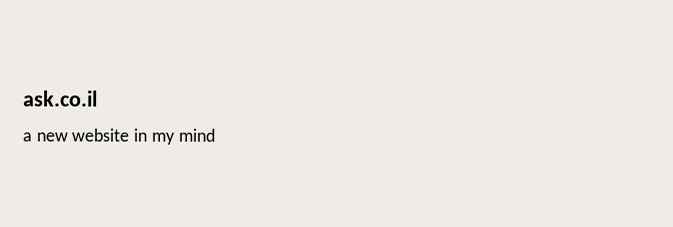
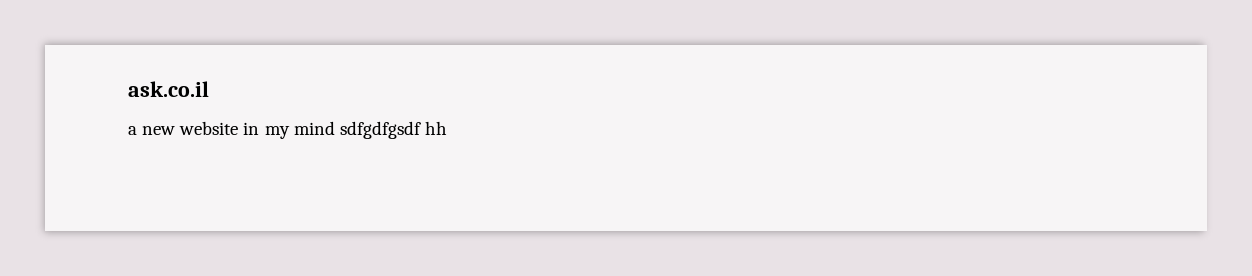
(215, 135) none -> [339,121,447,139] sdfgdfgsdf hh

